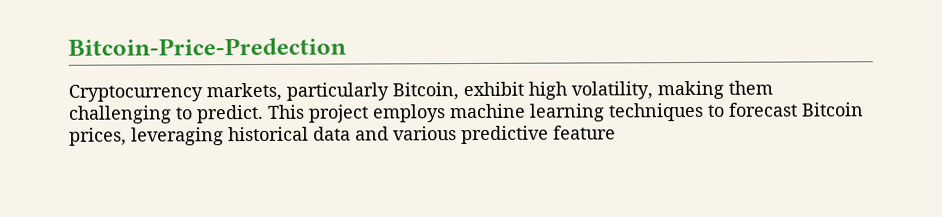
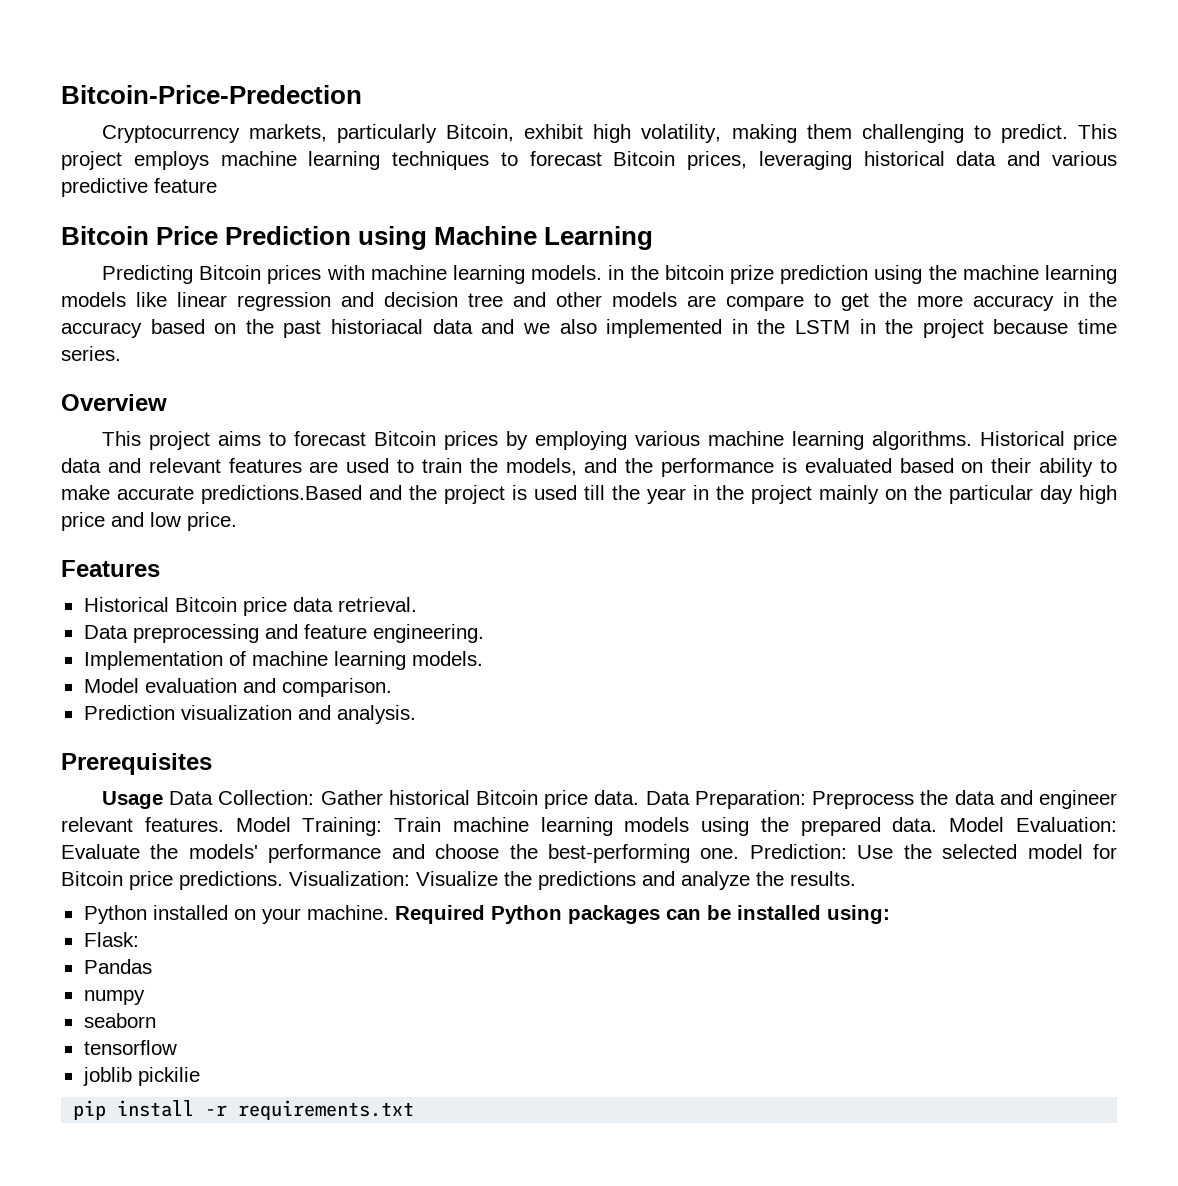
(616, 132) none -> [61,226,654,250] [101,265,1117,284] [61,292,1117,311] [61,319,1117,338] [61,346,121,361] [61,394,167,411] [101,431,1118,450] [61,458,1118,477] [61,485,1117,504] [61,512,237,531] [61,560,160,577] [83,597,417,616] [83,624,484,643] [83,651,483,670] [83,678,392,697] [83,705,416,724] [61,753,212,775] [101,790,1117,809] [61,817,1117,836] [61,844,1117,863] [61,871,856,890] [83,905,890,924] [83,932,139,947] [83,959,152,974] [83,990,145,1005] [83,1013,156,1028] [83,1040,177,1055] [82,1067,200,1086] [73,1100,415,1120] // Bitcoin Price Prediction using Machine Learning // Predicting Bitcoin prices with machine learning models. in the bitcoin prize prediction using the machine learning models like linear regression and decision tree and other models are compare to get the more accuracy in the accuracy based on the past historiacal data and we also implemented in the LSTM in the project because time series. // Overview // This project aims to forecast Bitcoin prices by employing various machine learning algorithms. Historical price data and relevant features are used to train the models, and the performance is evaluated based on their ability to make accurate predictions.Based and the project is used till the year in the project mainly on the particular day high price and low price. // Features // Historical Bitcoin price data retrieval. // Data preprocessing and feature engineering. // Implementation of machine learning models. // Model evaluation and comparison. // Prediction visualization and analysis. // Prerequisites // Usage Data Collection: Gather historical Bitcoin price data. Data Preparation: Preprocess the data and engineer relevant features. Model Training: Train machine learning models using the prepared data. Model Evaluation: Evaluate the models' performance and choose the best-performing one. Prediction: Use the selected model for Bitcoin price predictions. Visualization: Visualize the predictions and analyze the results. // Python installed on your machine. Required Python packages can be installed using: // Flask: // Pandas // numpy // seaborn // tensorflow // joblib pickilie // pip install -r requirements.txt

